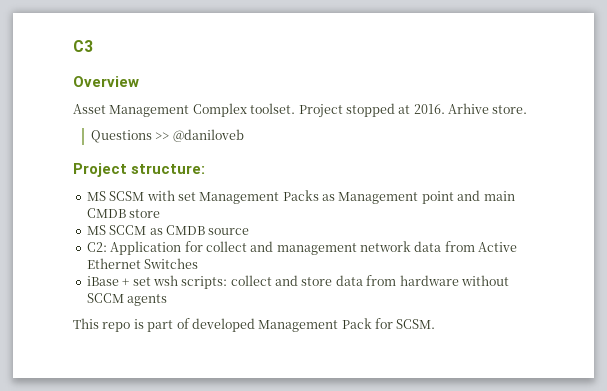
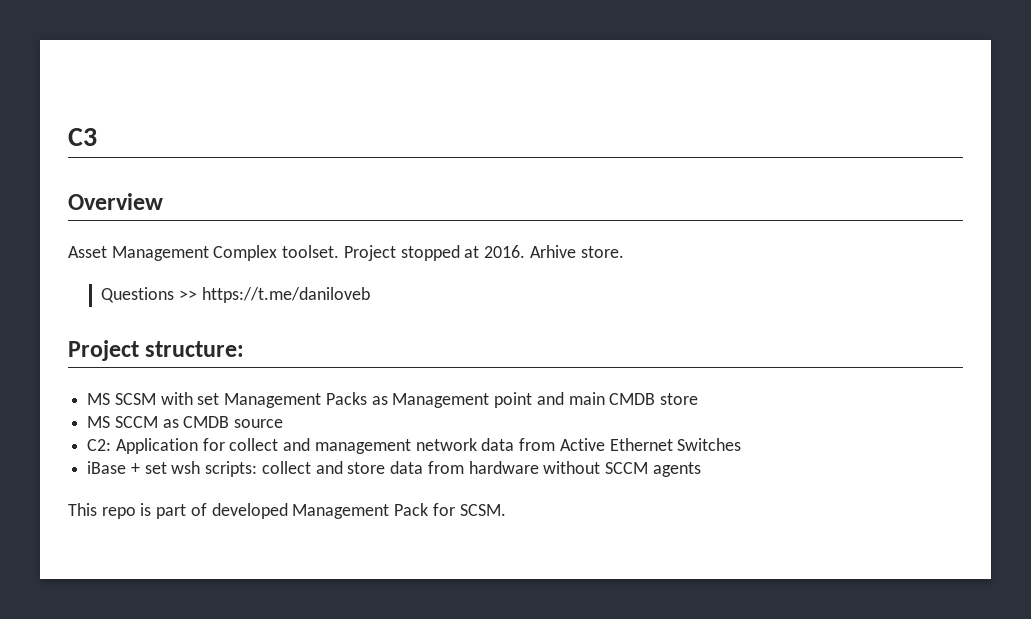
[172,129,244,142] @daniloveb -> [201,287,370,303] https://t.me/daniloveb

